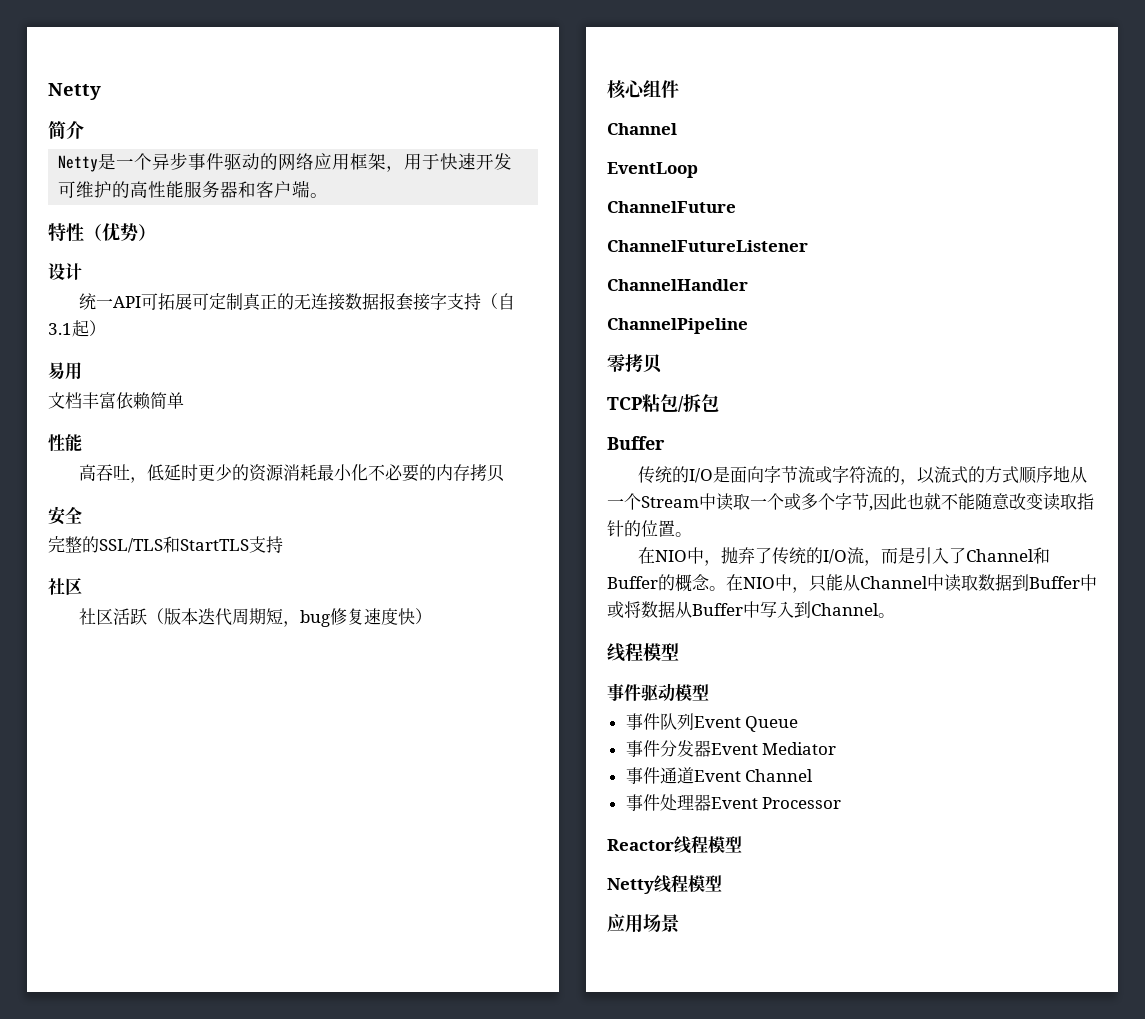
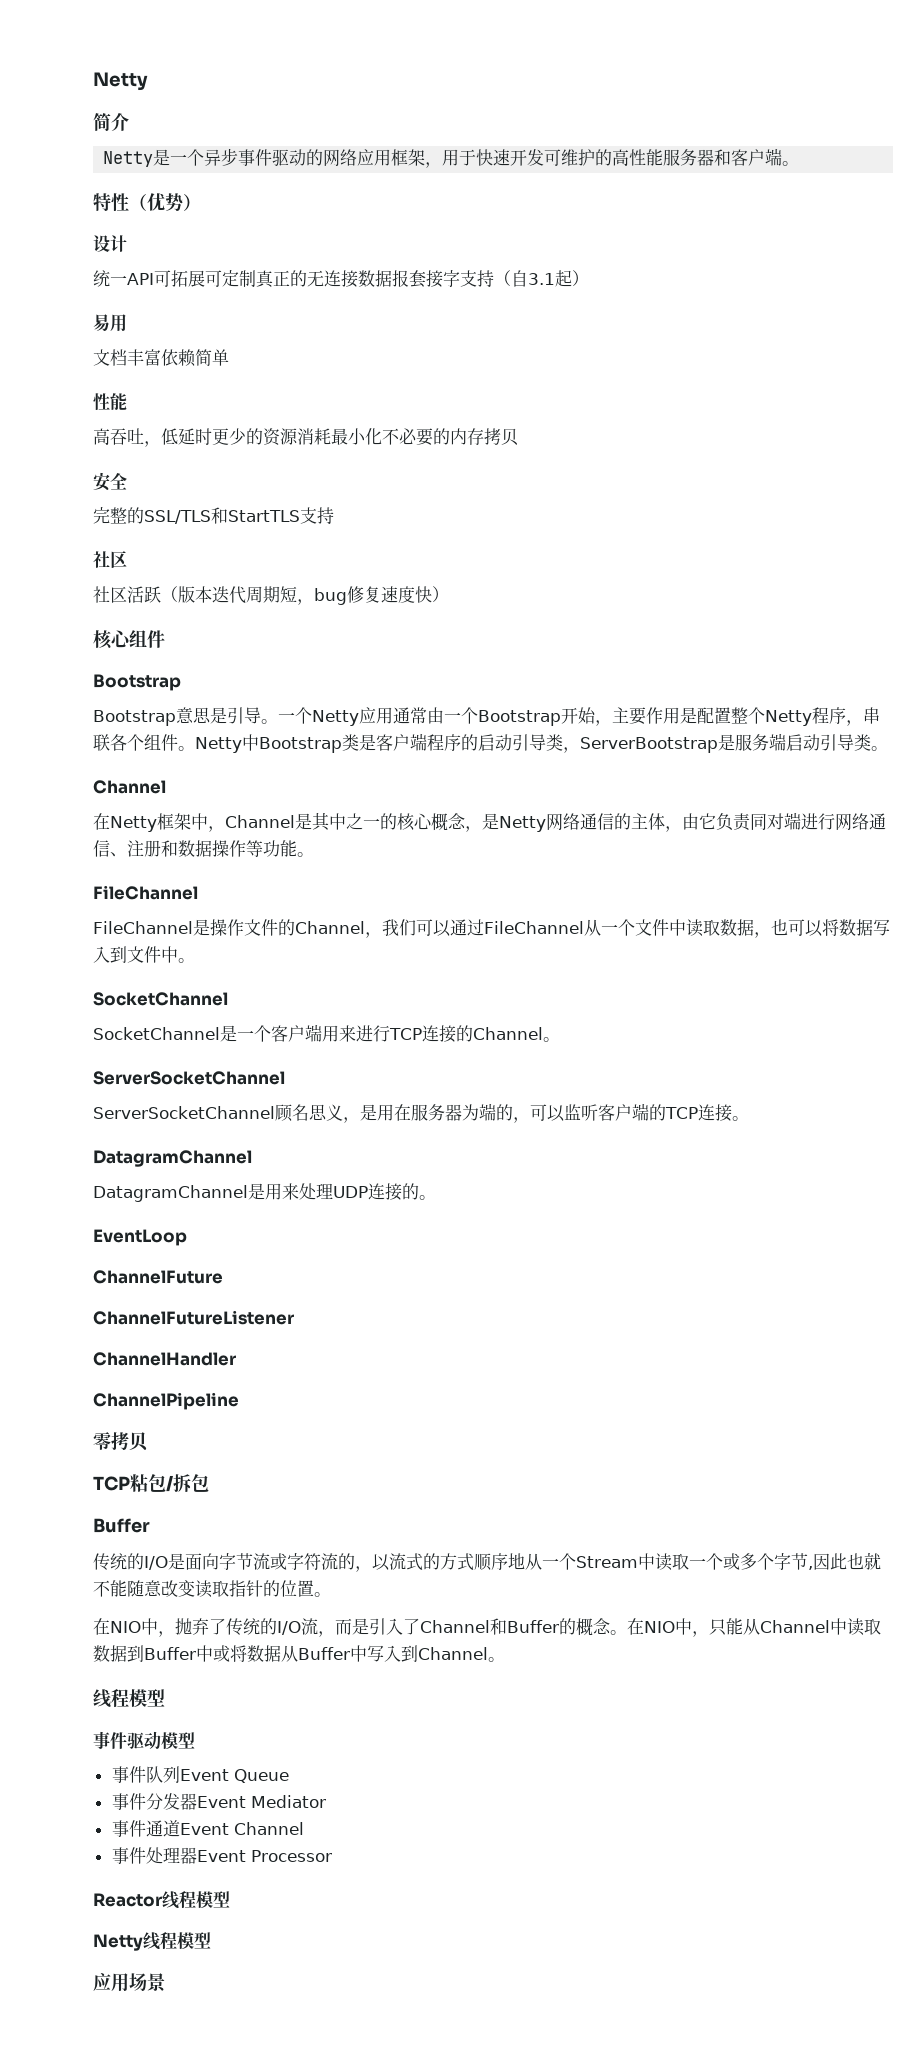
[607,123,677,135] Channel -> [93,674,181,691] [93,707,880,726] [93,733,888,753] [93,780,166,794] [93,812,886,832] [93,840,314,857] [93,885,198,900] [93,919,890,938] [93,946,195,963] [93,992,228,1006] [93,1024,560,1043] [93,1071,285,1085] [93,1103,749,1123] [93,1150,252,1167] [93,1183,436,1202] Bootstrap // Bootstrap意思是引导。一个Netty应用通常由一个Bootstrap开始，主要作用是配置整个Netty程序，串联各个组件。Netty中Bootstrap类是客户端程序的启动引导类，ServerBootstrap是服务端启动引导类。 // Channel // 在Netty框架中，Channel是其中之一的核心概念，是Netty网络通信的主体，由它负责同对端进行网络通信、注册和数据操作等功能。 // FileChannel // FileChannel是操作文件的Channel，我们可以通过FileChannel从一个文件中读取数据，也可以将数据写入到文件中。 // SocketChannel // SocketChannel是一个客户端用来进行TCP连接的Channel。 // ServerSocketChannel // ServerSocketChannel顾名思义，是用在服务器为端的，可以监听客户端的TCP连接。 // DatagramChannel // DatagramChannel是用来处理UDP连接的。

